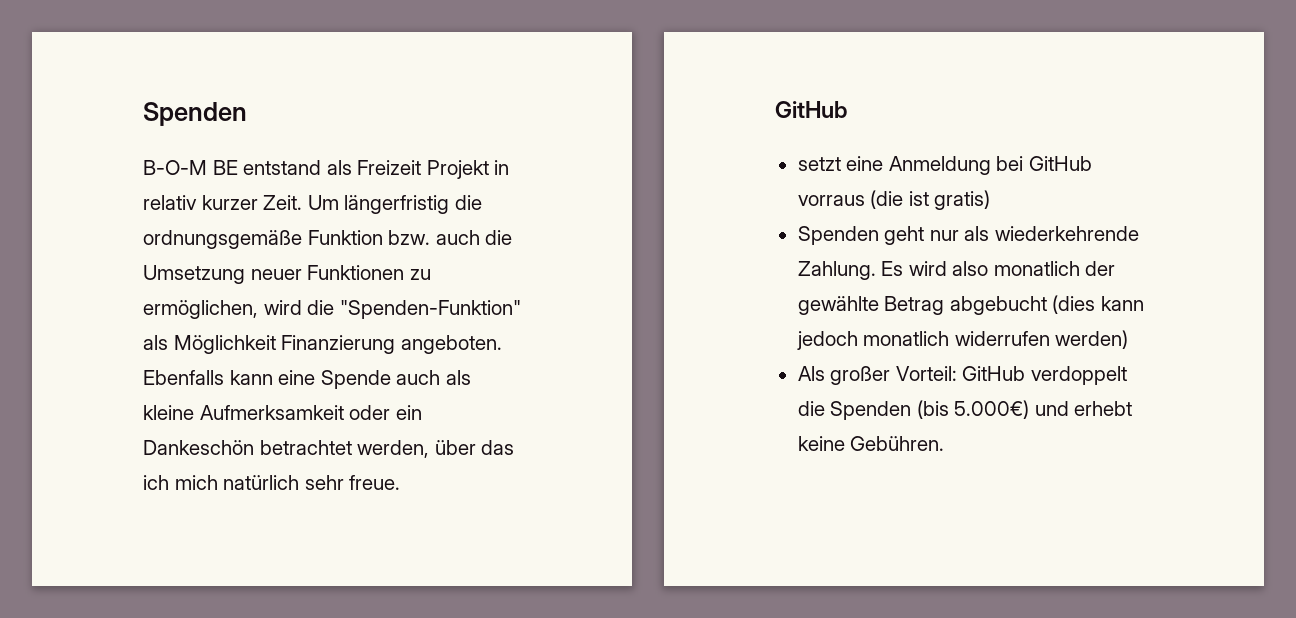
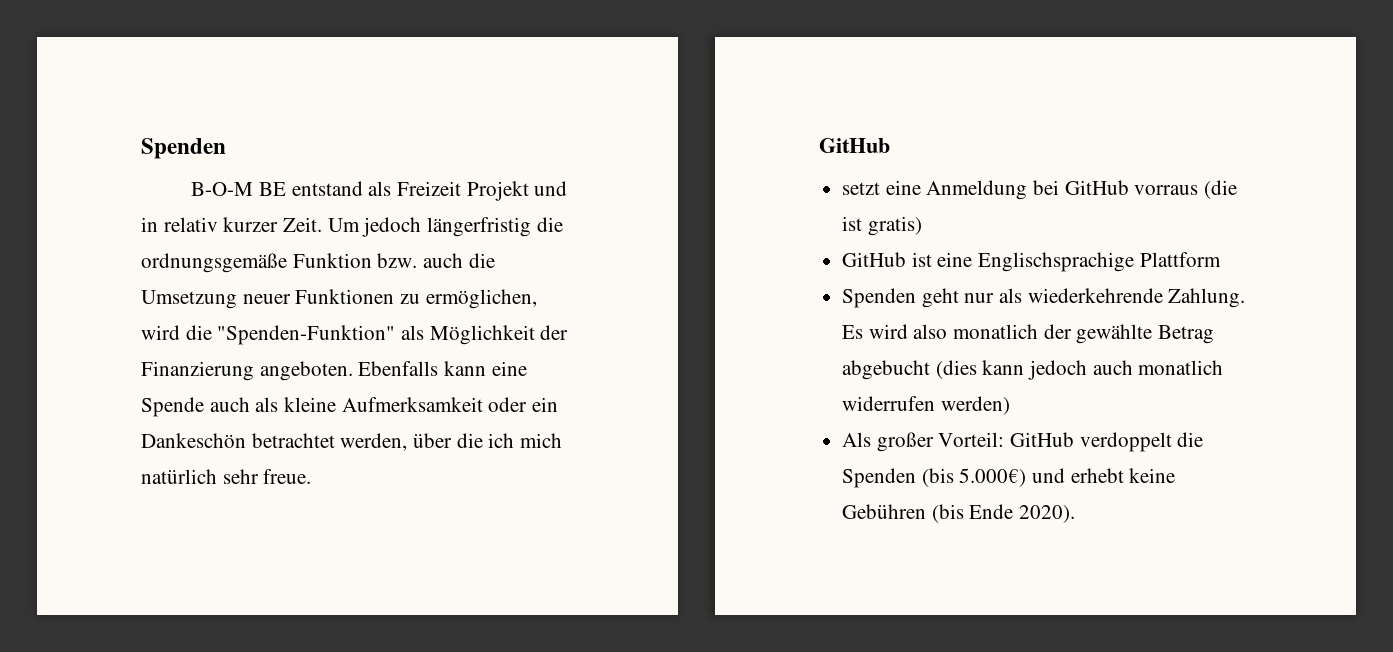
(489, 169) none -> [534,181,568,196] und
(339, 202) none -> [362,217,422,237] jedoch
(276, 344) none -> [540,325,569,340] der
[481,440,515,455] das -> [456,433,483,448] die
(991, 200) none -> [842,252,1221,272] // GitHub ist eine Englischsprachige Plattform
(858, 340) none -> [1092,360,1133,375] auch
[850,436,945,451] Gebühren. -> [842,504,1076,523] Gebühren (bis Ende 2020).

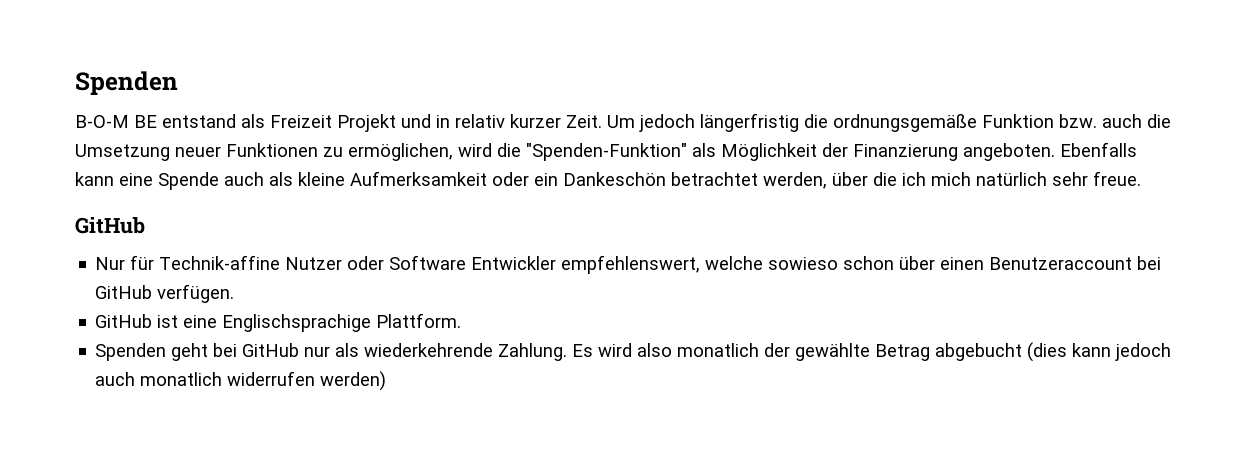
[842,180,1238,200] [842,216,922,236] setzt eine Anmeldung bei GitHub vorraus (die ist gratis) -> [95,255,1162,274] [95,284,235,303] Nur für Technik-affine Nutzer oder Software Entwickler empfehlenswert, welche sowieso schon über einen Benutzeraccount bei GitHub verfügen.
[1139,252,1221,267] Plattform -> [376,313,462,328] Plattform.
(959, 298) none -> [213,343,300,357] bei GitHub
[842,432,1204,452] [842,468,1176,488] [842,504,1076,523] // Als großer Vorteil: GitHub verdoppelt die Spenden (bis 5.000€) und erhebt keine Gebühren (bis Ende 2020). -> (387, 381) none

